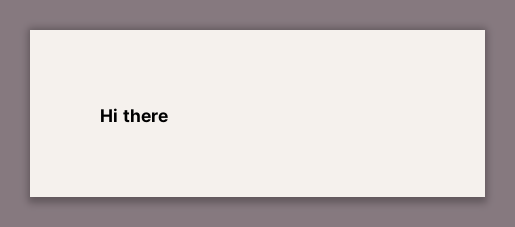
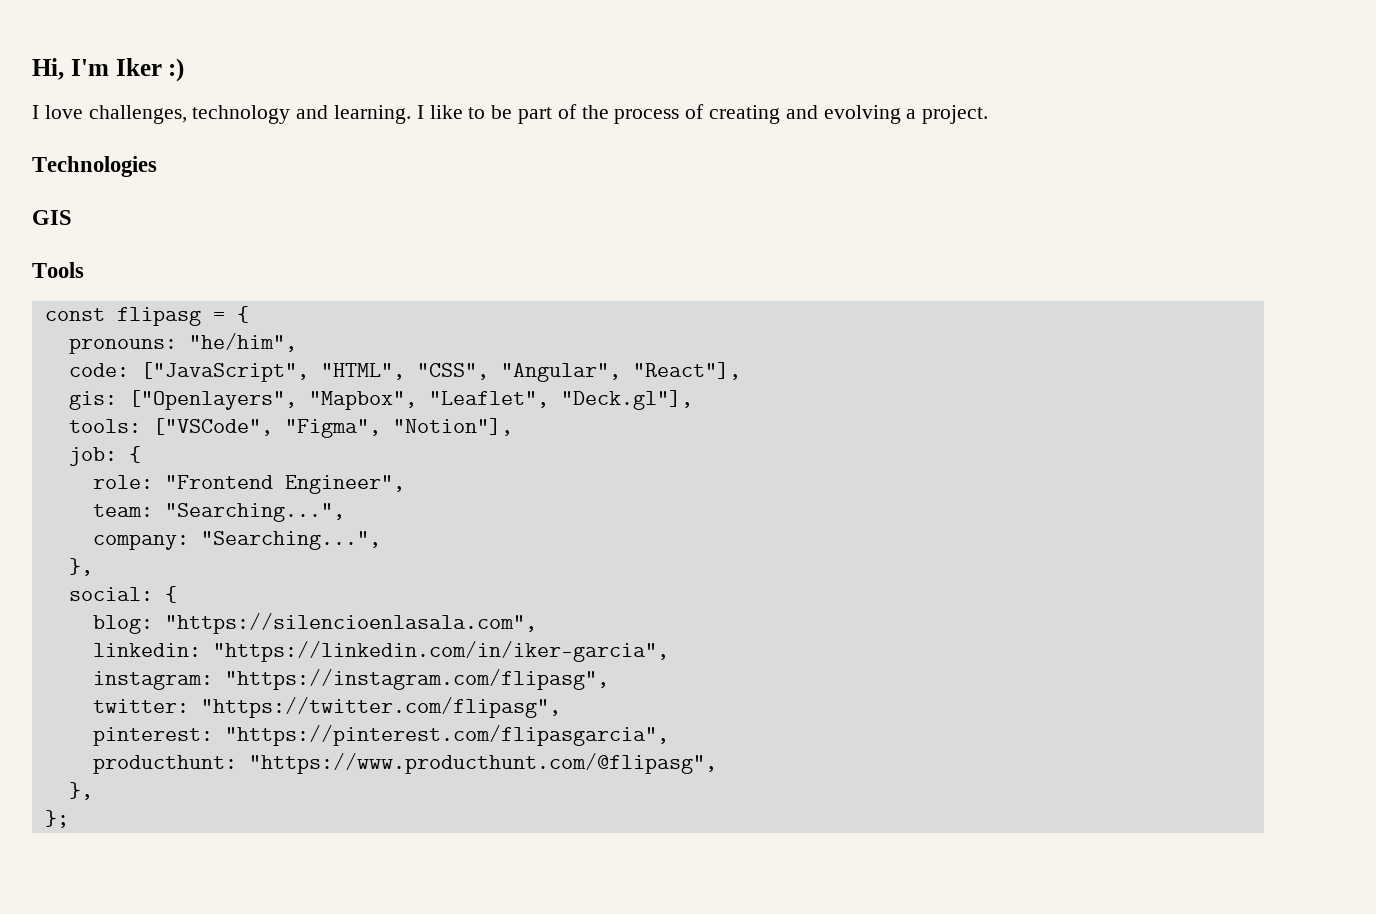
[100,108,168,123] Hi there -> [32,58,185,82] [32,104,989,124] [32,156,157,177] [32,210,72,225] [32,262,84,278] [44,306,249,326] [68,333,297,354] [68,362,741,382] [68,390,693,410] [68,418,513,438] [68,446,141,466] [92,475,405,494] [92,503,345,522] [92,531,381,550] [68,558,93,576] [68,586,177,603] [92,613,537,634] [92,641,669,662] [92,669,609,690] [92,697,561,718] [92,725,669,746] [92,753,717,774] [68,782,93,800] [44,810,69,828] Hi, I'm Iker :) // I love challenges, technology and learning. I like to be part of the process of creating and evolving a project. // Technologies // GIS // Tools // const flipasg = { // pronouns: "he/him", // code: ["JavaScript", "HTML", "CSS", "Angular", "React"], // gis: ["Openlayers", "Mapbox", "Leaflet", "Deck.gl"], // tools: ["VSCode", "Figma", "Notion"], // job: { // role: "Frontend Engineer", // team: "Searching...", // company: "Searching...", // }, // social: { // blog: "https://silencioenlasala.com", // linkedin: "https://linkedin.com/in/iker-garcia", // instagram: "https://instagram.com/flipasg", // twitter: "https://twitter.com/flipasg", // pinterest: "https://pinterest.com/flipasgarcia", // producthunt: "https://www.producthunt.com/@flipasg", // }, // };

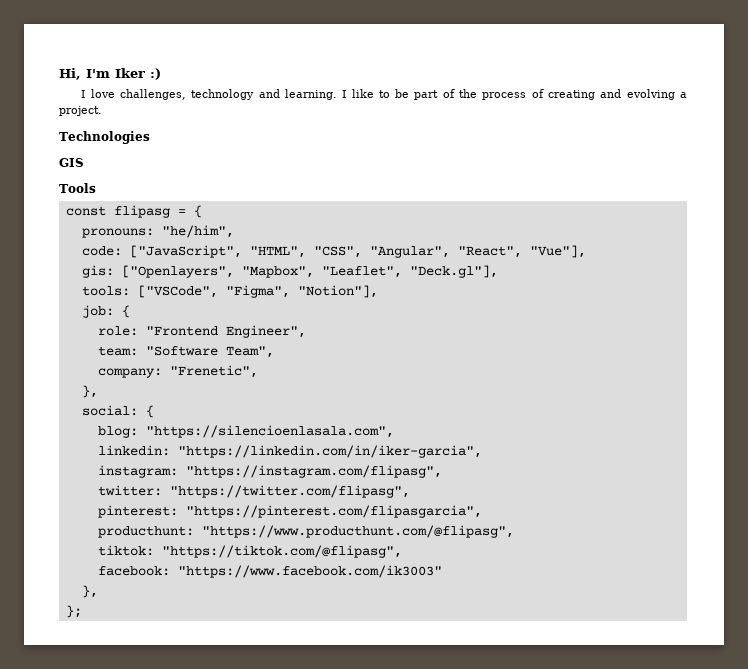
[632,362,741,380] "React"], -> [457,245,586,258] "React", "Vue"],
[164,503,345,522] "Searching...", -> [145,346,274,358] "Software Team",
[200,531,381,550] "Searching...", -> [169,365,258,378] "Frenetic",
(717, 763) none -> [97,545,402,558] [97,565,442,578] // tiktok: "https://tiktok.com/@flipasg", // facebook: "https://www.facebook.com/ik3003"

